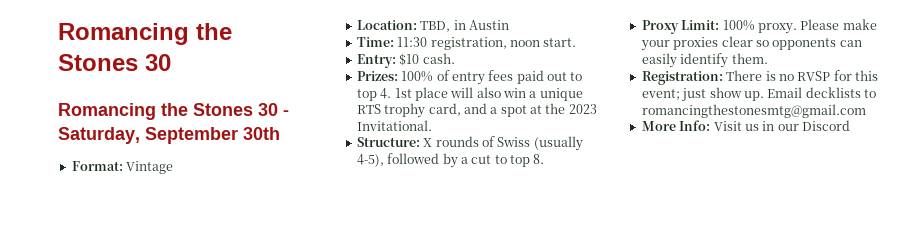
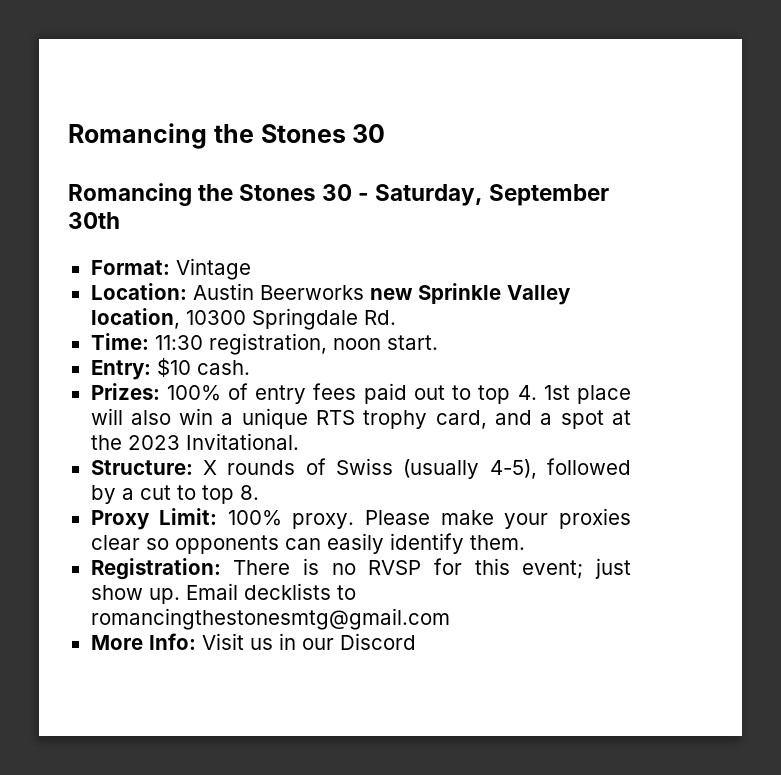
[420,20,466,32] TBD, in -> (187, 291) none
(509, 25) none -> [259,283,571,305] [90,308,396,330] Beerworks new Sprinkle Valley location, 10300 Springdale Rd.

